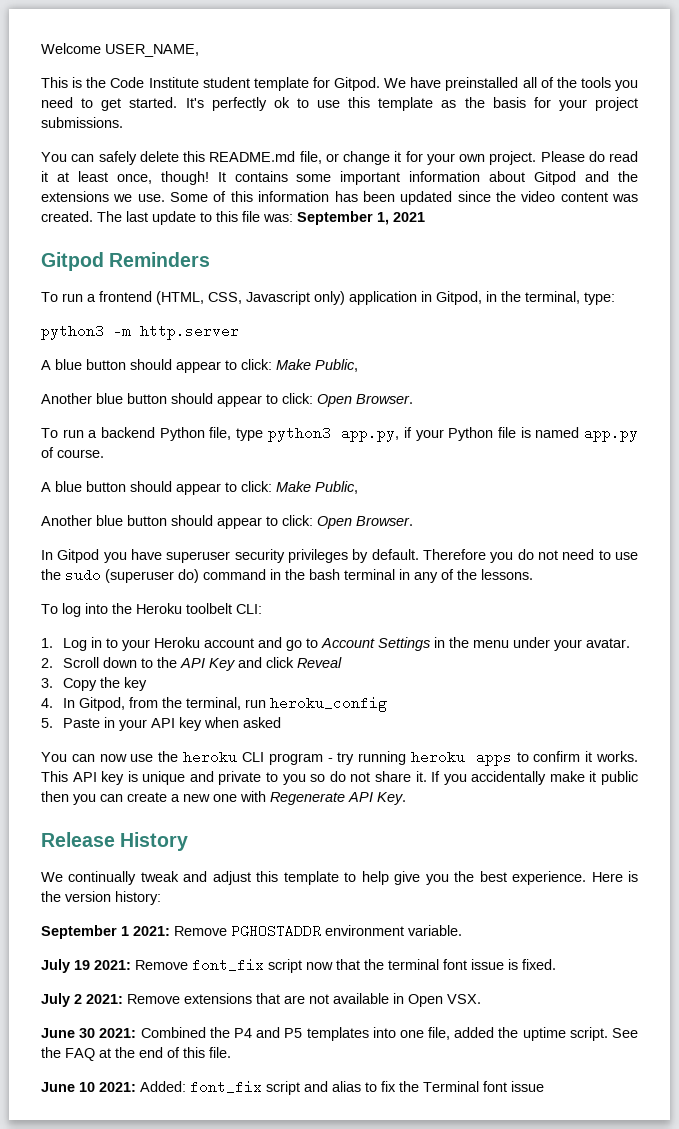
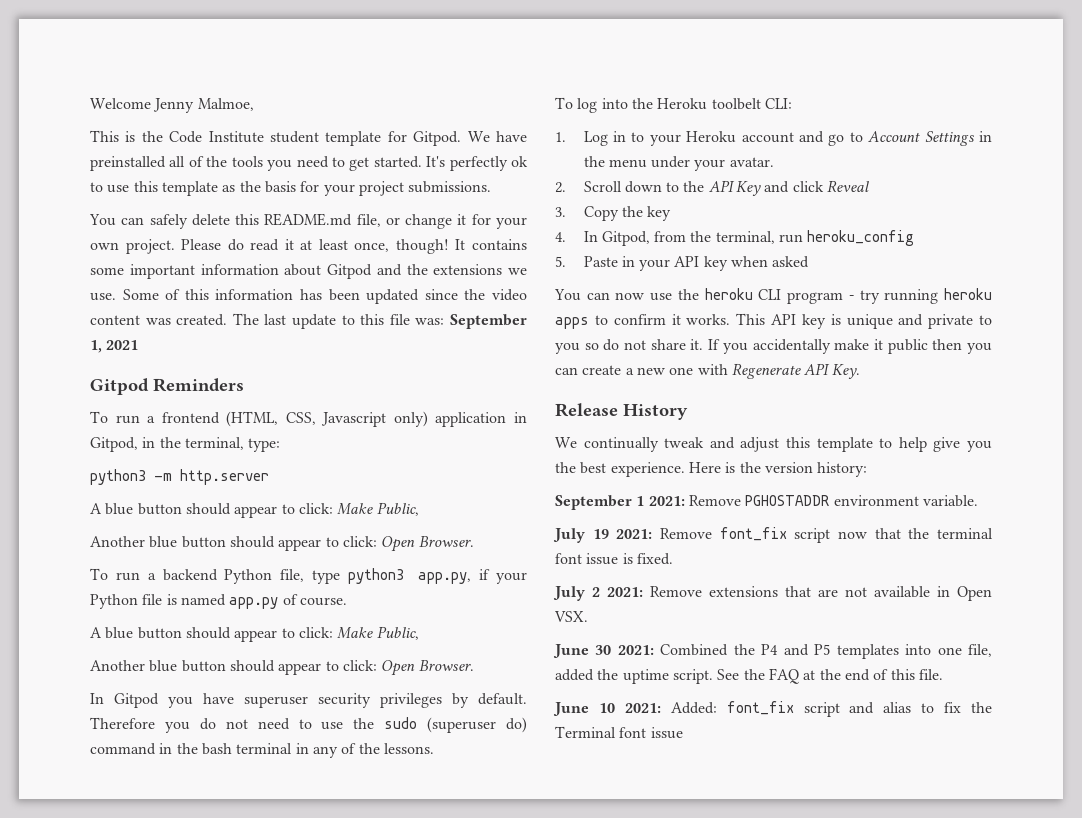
[105,44,199,57] USER_NAME, -> [153,98,254,113] Jenny Malmoe,

